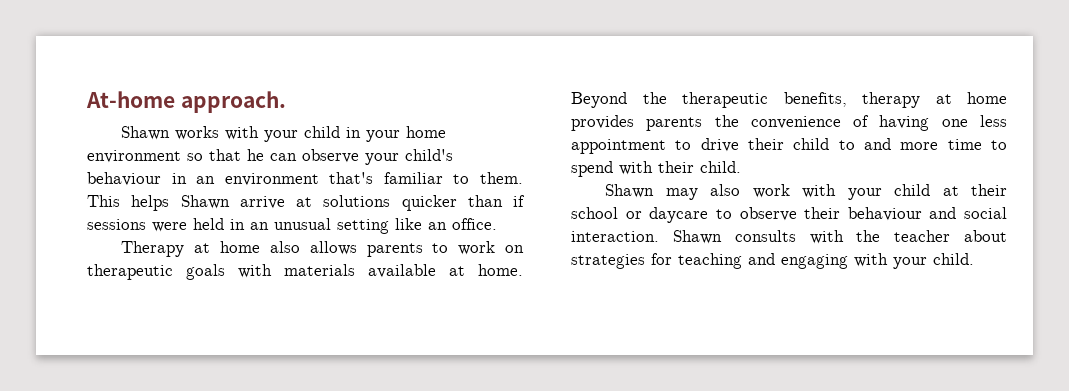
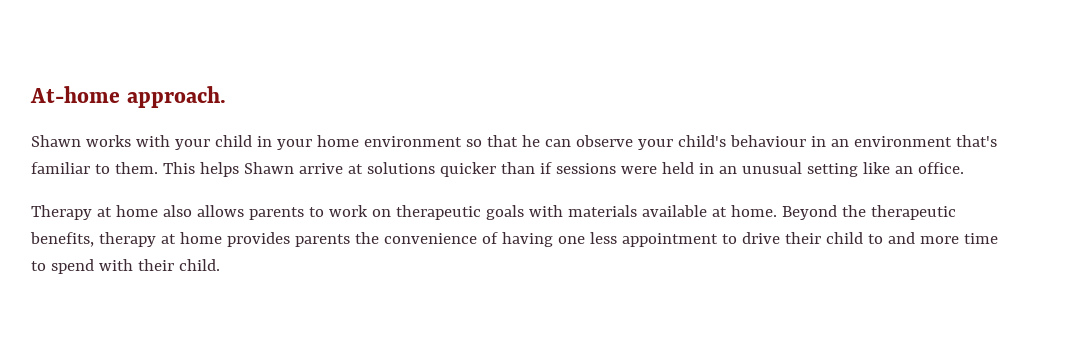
[605,184,1007,200] [571,207,1007,223] [571,230,1007,244] [571,253,974,269] // Shawn may also work with your child at their school or daycare to observe their behaviour and social interaction. Shawn consults with the teacher about strategies for teaching and engaging with your child. -> (220, 265) none

